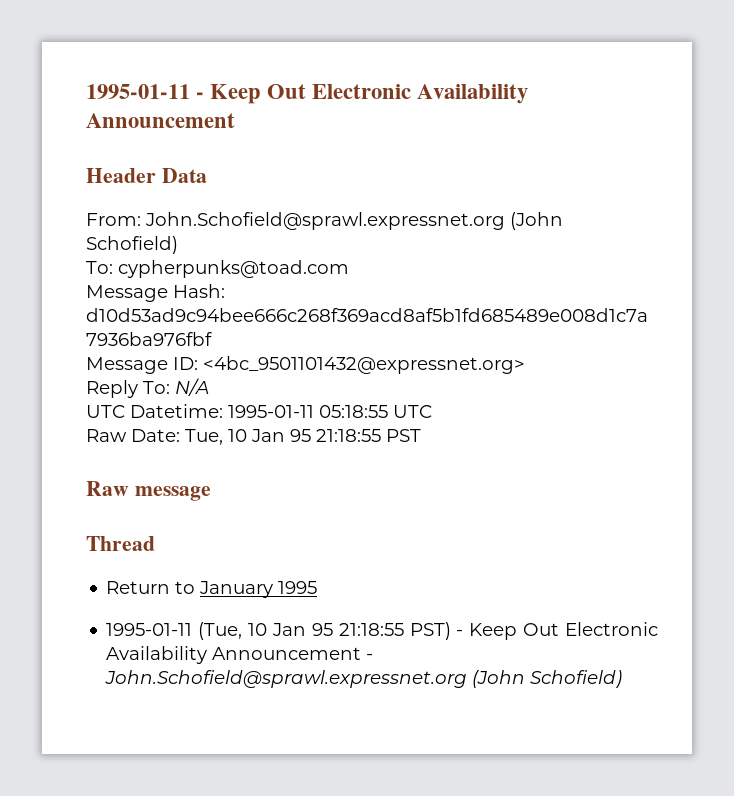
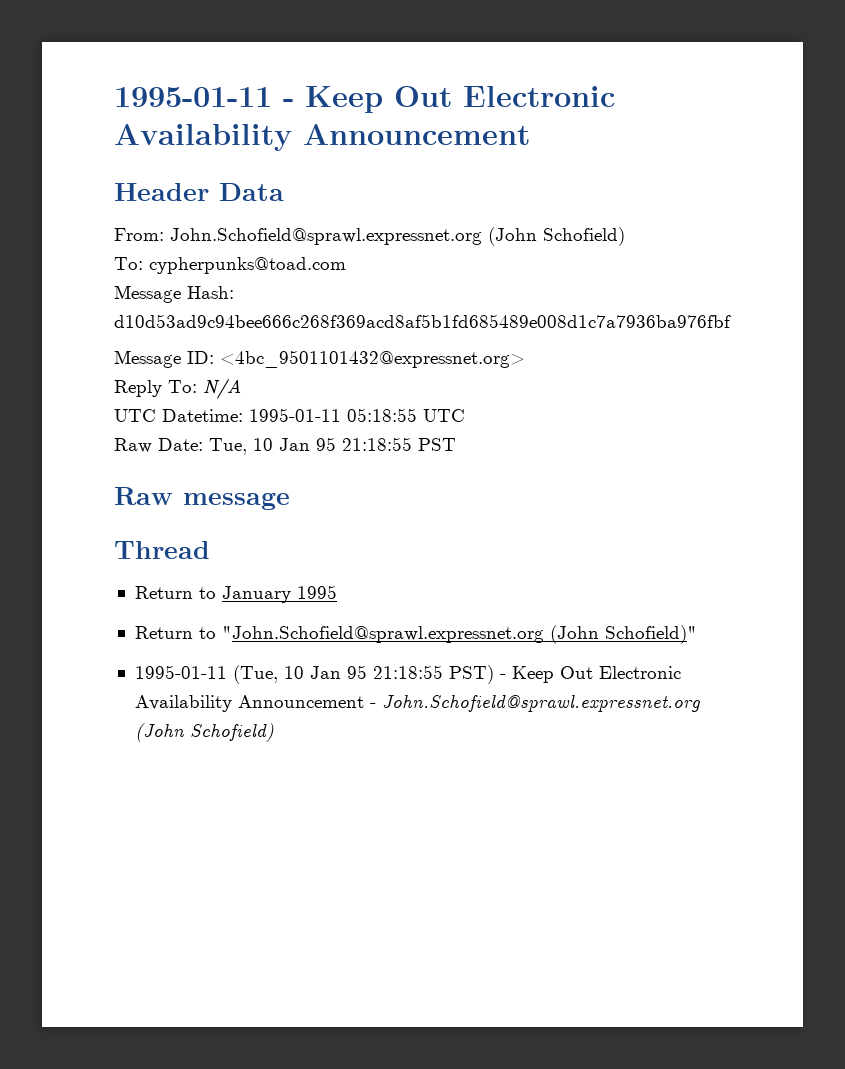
(318, 587) none -> [134,625,697,644] // Return to "John.Schofield@sprawl.expressnet.org (John Schofield)"

